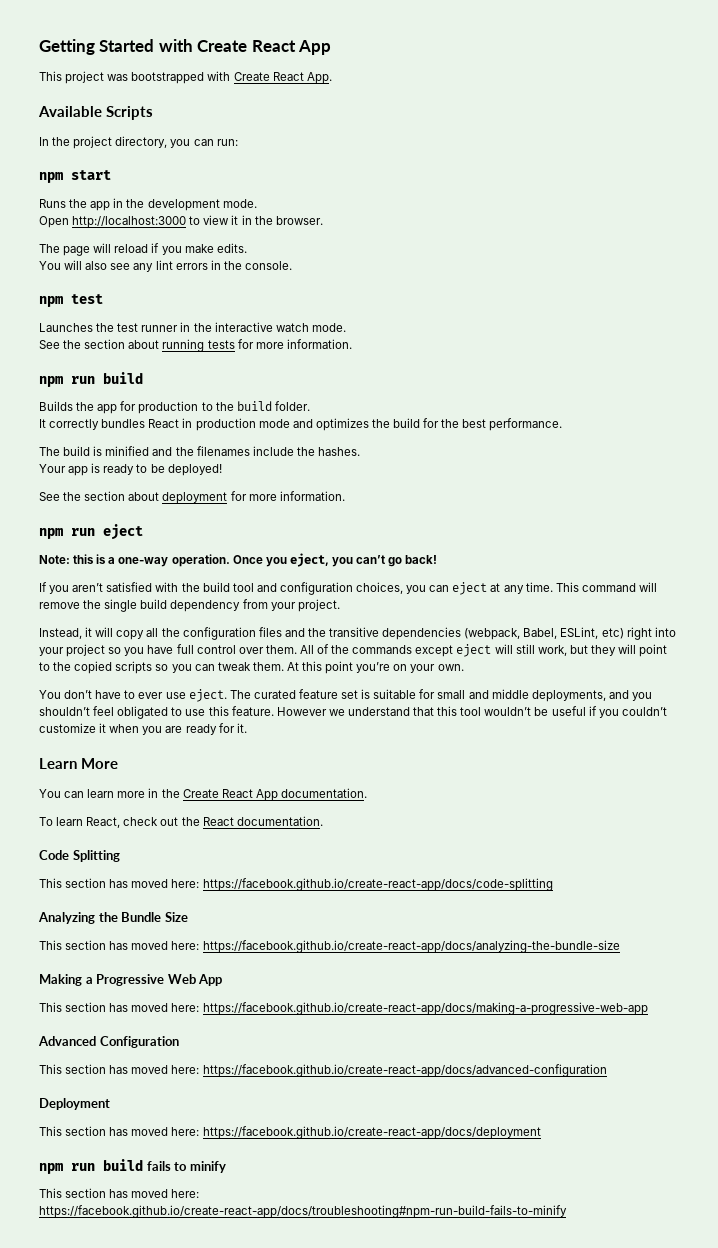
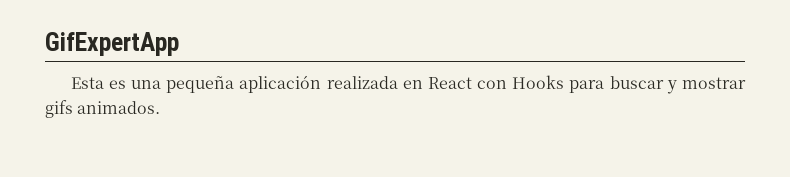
[39,39,332,55] [39,71,332,84] [38,106,153,120] [39,136,238,149] [39,170,111,183] [39,198,257,211] [39,215,323,228] [39,243,247,256] [39,260,292,272] [39,294,103,307] [39,322,346,332] [39,339,352,352] [39,372,143,387] [39,401,310,414] [39,418,563,431] [39,446,360,456] [39,463,222,476] [39,491,345,504] [39,524,143,540] [39,553,438,567] [39,582,657,595] [39,599,340,612] [39,627,676,640] [39,644,668,657] [39,661,464,674] [39,689,652,702] [39,706,667,719] [39,723,247,735] [39,758,118,769] [39,788,367,801] [39,816,323,828] [39,850,120,862] [39,878,553,891] [38,912,188,924] [39,940,620,953] [39,974,223,986] [39,1002,648,1015] [38,1036,179,1048] [39,1064,607,1077] [39,1098,110,1110] [39,1126,541,1139] [39,1159,226,1174] [39,1188,200,1198] [39,1205,567,1218] Getting Started with Create React App // This project was bootstrapped with Create React App. // Available Scripts // In the project directory, you can run: // npm start // Runs the app in the development mode. // Open http://localhost:3000 to view it in the browser. // The page will reload if you make edits. // You will also see any lint errors in the console. // npm test // Launches the test runner in the interactive watch mode. // See the section about running tests for more information. // npm run build // Builds the app for production to the build folder. // It correctly bundles React in production mode and optimizes the build for the best performance. // The build is minified and the filenames include the hashes. // Your app is ready to be deployed! // See the section about deployment for more information. // npm run eject // Note: this is a one-way operation. Once you eject, you can’t go back! // If you aren’t satisfied with the build tool and configuration choices, you can eject at any time. This command will remove the single build dependency from your project. // Instead, it will copy all the configuration files and the transitive dependencies (webpack, Babel, ESLint, etc) right into your project so you have full control over them. All of the commands except eject will still work, but they will point to the copied scripts so you can tweak them. At this point you’re on your own. // You don’t have to ever use eject. The curated feature set is suitable for small and middle deployments, and you shouldn’t feel obligated to use this feature. However we understand that this tool wouldn’t be useful if you couldn’t customize it when you are ready for it. // Learn More // You can learn more in the Create React App documentation. // To learn React, check out the React documentation. // Code Splitting // This section has moved here: https://facebook.github.io/create-react-app/docs/code-splitting // Analyzing the Bundle Size // This section has moved here: https://facebook.github.io/create-react-app/docs/analyzing-the-bundle-size // Making a Progressive Web App // This section has moved here: https://facebook.github.io/create-react-app/docs/making-a-progressive-web-app // Advanced Configuration // This section has moved here: https://facebook.github.io/create-react-app/docs/advanced-configuration // Deployment // This section has moved here: https://facebook.github.io/create-react-app/docs/deployment // npm run build fails to minify // This section has moved here: https://facebook.github.io/create-react-app/docs/troubleshooting#npm-run-build-fails-to-minify -> [45,32,179,56] [70,75,746,94] [45,100,161,118] GifExpertApp // Esta es una pequeña aplicación realizada en React con Hooks para buscar y mostrar gifs animados.

